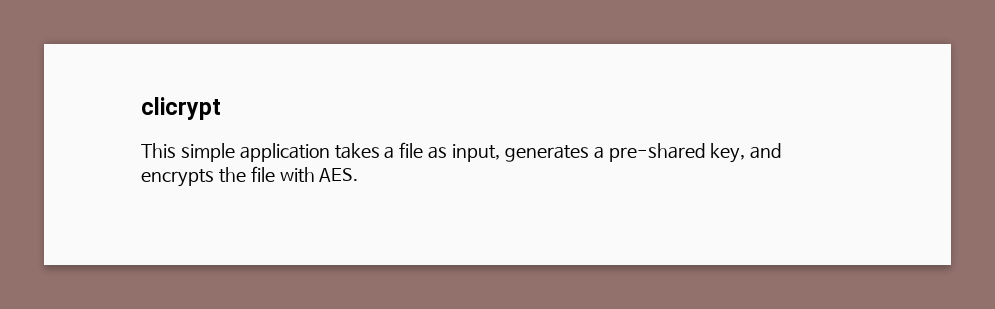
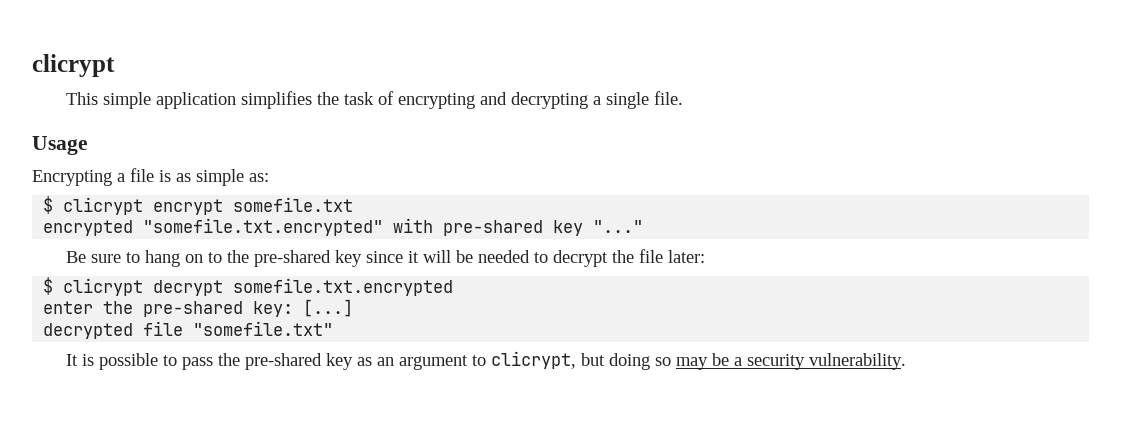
[334,142,783,163] [141,166,359,187] takes a file as input, generates a pre-shared key, and encrypts the file with AES. -> [240,91,683,109] [32,136,88,155] [32,168,269,186] [43,196,354,215] [43,218,644,236] [65,249,705,267] [43,277,454,296] [43,299,354,317] [43,321,334,339] [65,351,906,370] simplifies the task of encrypting and decrypting a single file. // Usage // Encrypting a file is as simple as: // $ clicrypt encrypt somefile.txt // encrypted "somefile.txt.encrypted" with pre-shared key "..." // Be sure to hang on to the pre-shared key since it will be needed to decrypt the file later: // $ clicrypt decrypt somefile.txt.encrypted // enter the pre-shared key: [...] // decrypted file "somefile.txt" // It is possible to pass the pre-shared key as an argument to clicrypt, but doing so may be a security vulnerability.

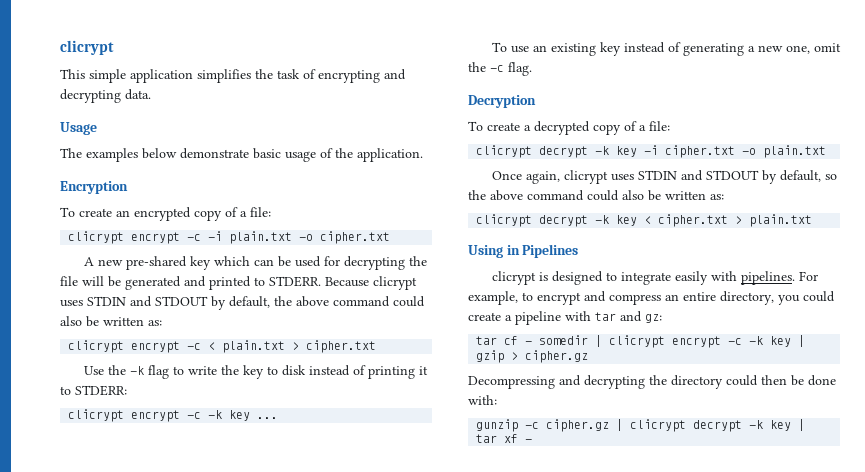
[592,91,683,109] [32,136,88,155] [32,168,269,186] [43,196,354,215] [43,218,644,236] [65,249,705,267] [43,277,454,296] [43,299,354,317] [43,321,334,339] [65,351,906,370] a single file. // Usage // Encrypting a file is as simple as: // $ clicrypt encrypt somefile.txt // encrypted "somefile.txt.encrypted" with pre-shared key "..." // Be sure to hang on to the pre-shared key since it will be needed to decrypt the file later: // $ clicrypt decrypt somefile.txt.encrypted // enter the pre-shared key: [...] // decrypted file "somefile.txt" // It is possible to pass the pre-shared key as an argument to clicrypt, but doing so may be a security vulnerability. -> [125,89,151,100] [60,122,97,135] [60,148,423,162] [60,181,128,194] [60,207,271,221] [68,231,391,244] [83,256,427,270] [60,276,417,290] [60,296,425,310] [60,316,162,327] [68,340,377,353] [83,365,428,379] [60,385,127,396] [68,409,279,422] [491,42,841,56] [468,62,532,76] [468,95,536,108] [468,121,670,135] [476,145,827,158] [491,170,837,184] [468,190,724,201] [476,214,813,227] [468,244,579,258] [491,271,818,285] [468,291,835,305] [468,311,662,325] [476,335,806,348] [476,350,589,363] [468,375,836,389] [468,395,497,405] [476,419,806,432] [476,434,533,443] data. // Usage // The examples below demonstrate basic usage of the application. // Encryption // To create an encrypted copy of a file: // clicrypt encrypt -c -i plain.txt -o cipher.txt // A new pre-shared key which can be used for decrypting the file will be generated and printed to STDERR. Because clicrypt uses STDIN and STDOUT by default, the above command could also be written as: // clicrypt encrypt -c < plain.txt > cipher.txt // Use the -k flag to write the key to disk instead of printing it to STDERR: // clicrypt encrypt -c -k key ... // To use an existing key instead of generating a new one, omit the -c flag. // Decryption // To create a decrypted copy of a file: // clicrypt decrypt -k key -i cipher.txt -o plain.txt // Once again, clicrypt uses STDIN and STDOUT by default, so the above command could also be written as: // clicrypt decrypt -k key < cipher.txt > plain.txt // Using in Pipelines // clicrypt is designed to integrate easily with pipelines. For example, to encrypt and compress an entire directory, you could create a pipeline with tar and gz: // tar cf - somedir | clicrypt encrypt -c -k key | gzip > cipher.gz // Decompressing and decrypting the directory could then be done with: // gunzip -c cipher.gz | clicrypt decrypt -k key | tar xf -

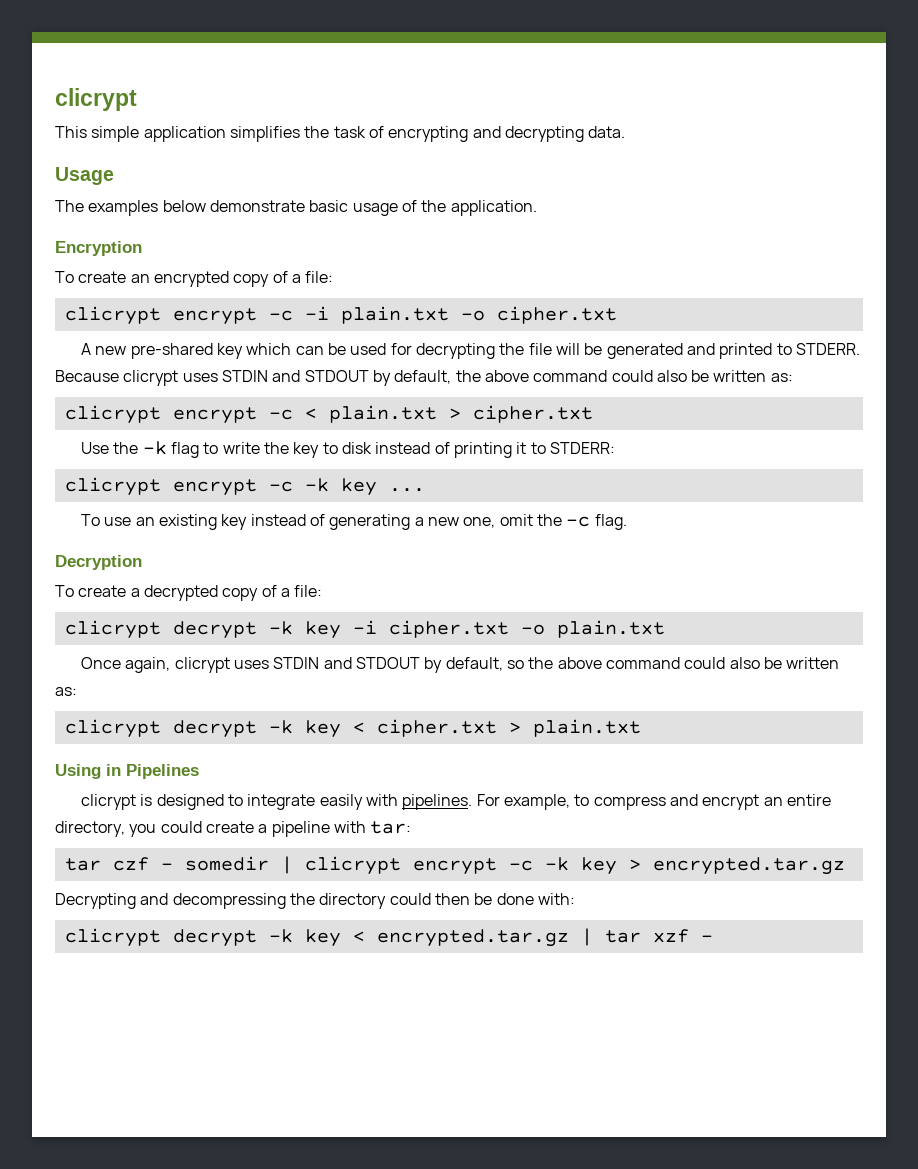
[537,291,661,305] encrypt and compress -> [593,794,760,810] compress and encrypt
[595,311,662,323] [476,336,519,345] tar and gz: // tar cf -> [370,821,412,834] [64,857,149,871] tar: // tar czf
[798,335,806,347] [476,350,589,363] [468,375,645,389] | gzip > cipher.gz // Decompressing and decrypting -> [628,857,845,875] [55,893,286,909] > encrypted.tar.gz // Decrypting and decompressing
[476,419,792,432] gunzip -c cipher.gz | clicrypt decrypt -k key -> [64,928,569,947] clicrypt decrypt -k key < encrypted.tar.gz
[504,434,519,443] xf -> [652,929,689,943] xzf

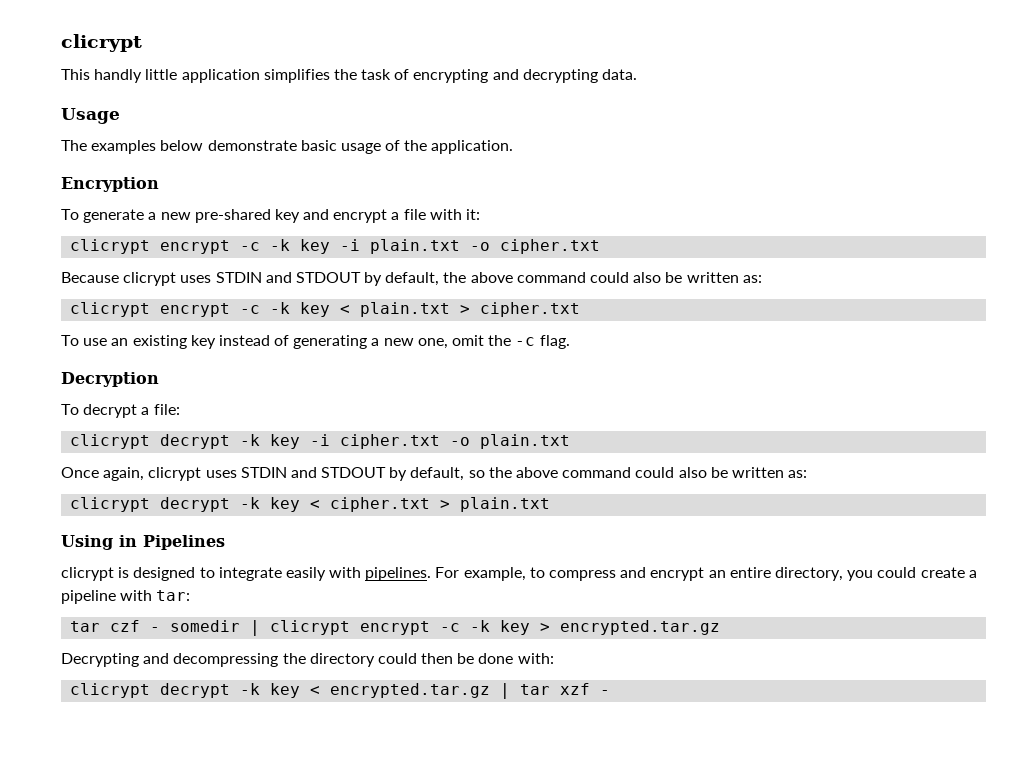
[91,126,140,142] simple -> [94,69,178,83] handly little
[78,271,334,287] [64,306,293,325] create an encrypted copy of a file: // clicrypt encrypt -c -> [83,209,481,223] [70,239,331,254] generate a new pre-shared key and encrypt a file with it: // clicrypt encrypt -c -k key
[81,343,860,359] A new pre-shared key which can be used for decrypting the file will be generated and printed to STDERR. -> (601, 246) none
(293, 414) none -> [270,302,331,317] -k key
[81,441,615,458] [64,477,425,496] // Use the -k flag to write the key to disk instead of printing it to STDERR: // clicrypt encrypt -c -k key ... -> (581, 309) none
[78,585,277,601] create a decrypted copy of -> [83,404,138,418] decrypt

